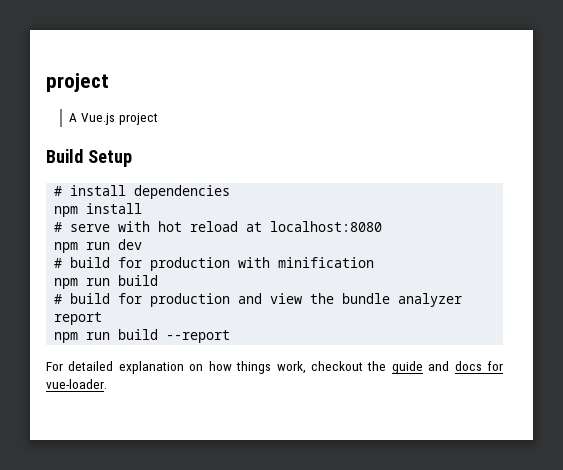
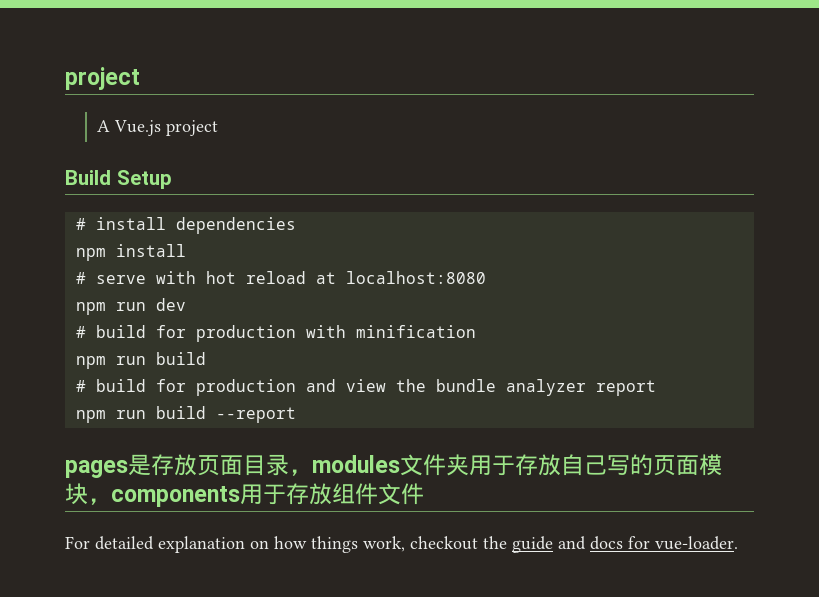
(231, 336) none -> [65,454,722,478] [65,483,424,507] // pages是存放页面目录，modules文件夹用于存放自己写的页面模块，components用于存放组件文件

